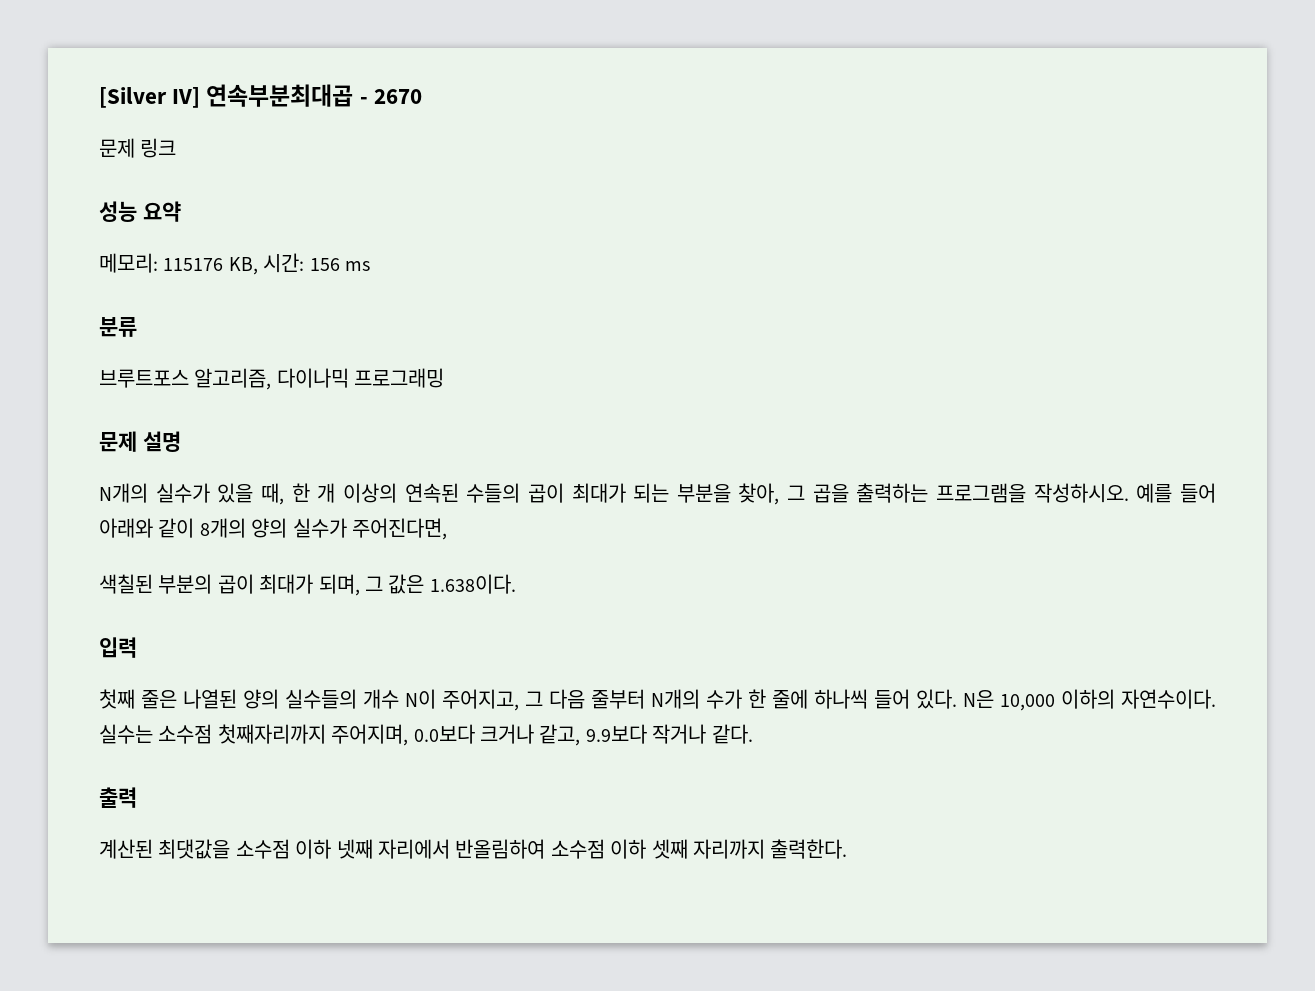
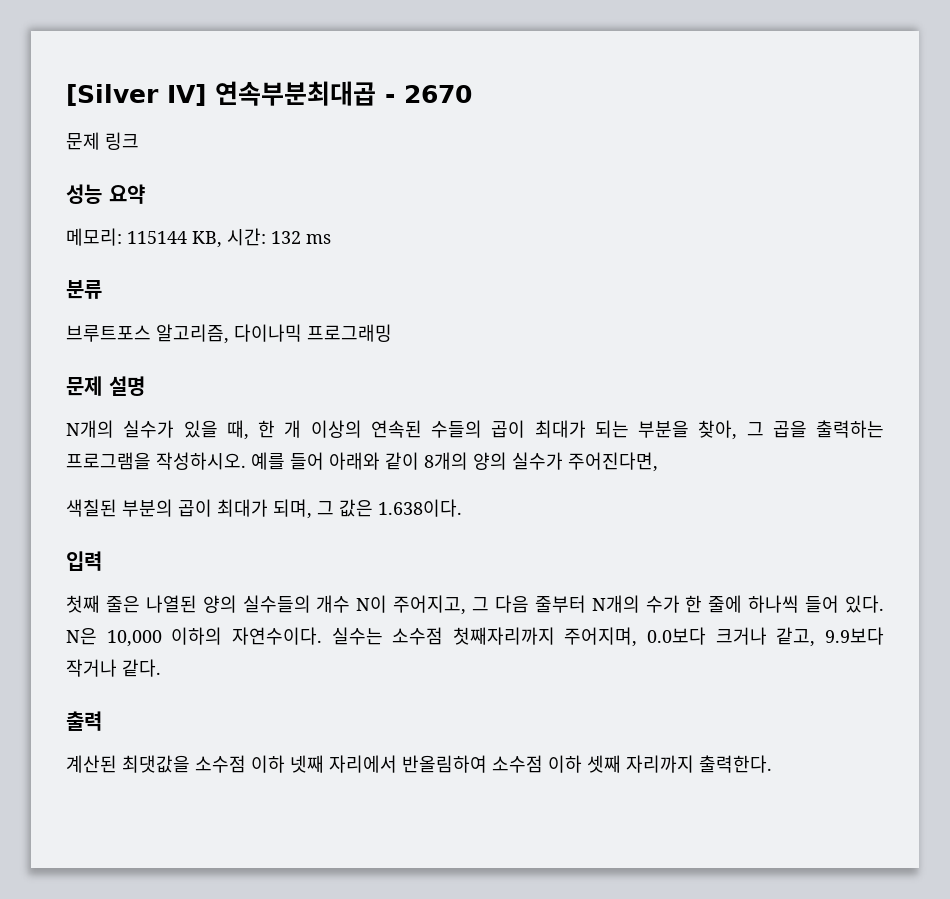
[163,258,224,271] 115176 -> [127,231,187,244] 115144
[309,258,340,271] 156 -> [271,231,301,244] 132

